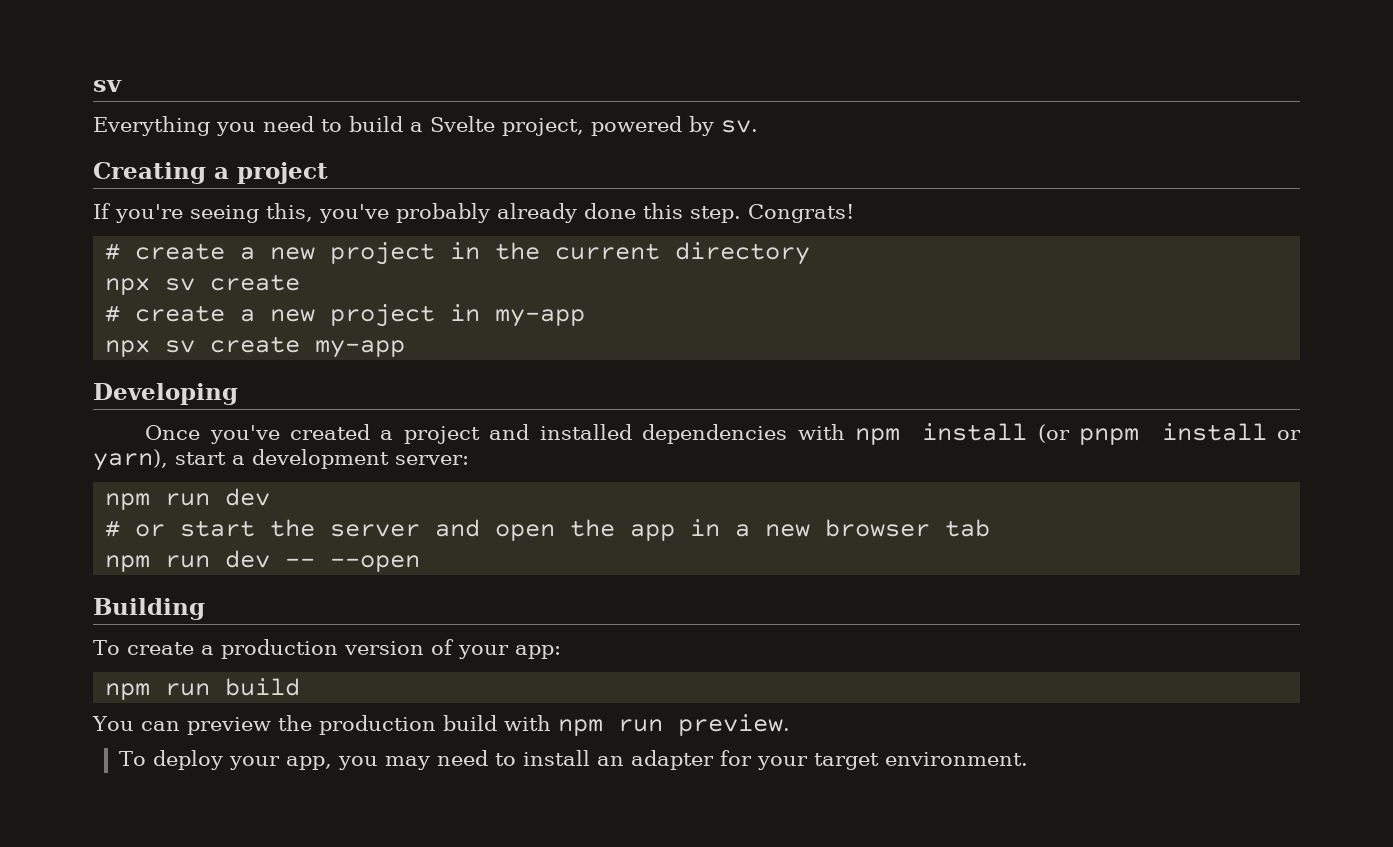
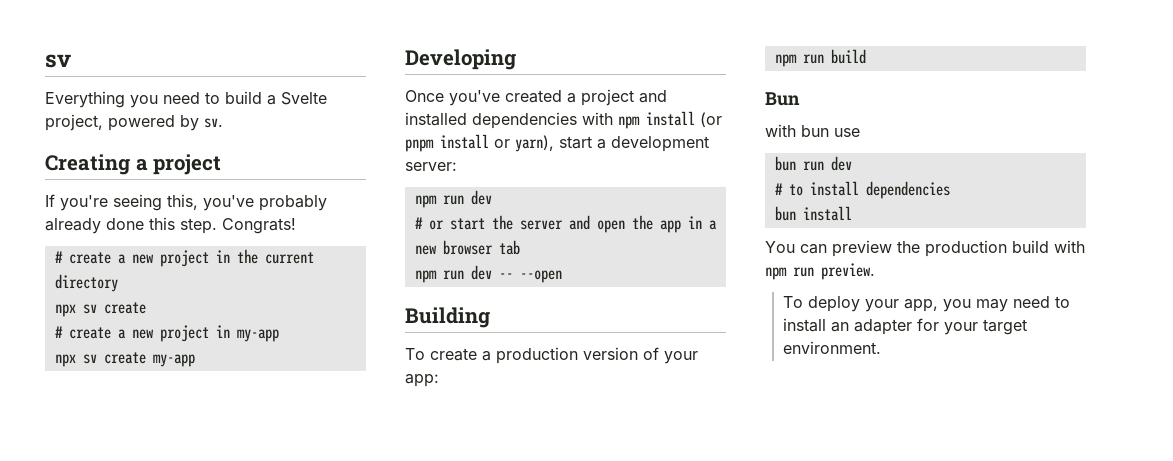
(301, 687) none -> [765,92,800,106] [765,124,860,137] [774,156,852,171] [774,181,950,199] [774,206,852,221] // Bun // with bun use // bun run dev // # to install dependencies // bun install

